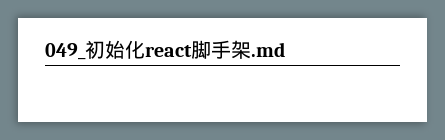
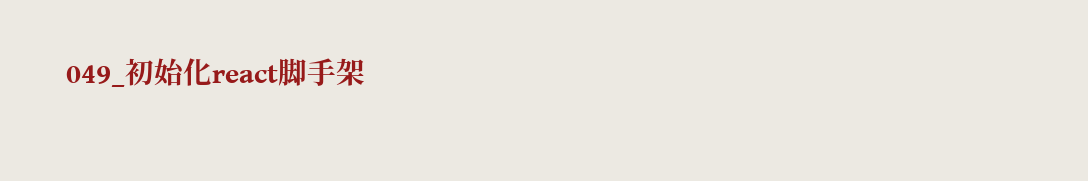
[251,42,285,57] .md -> (365, 72) none

